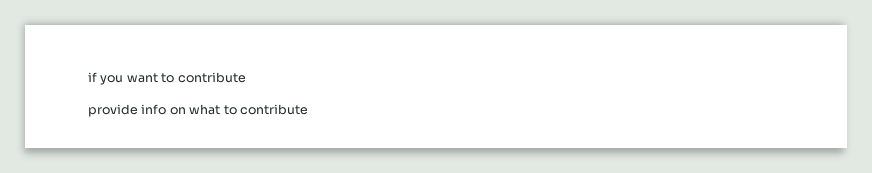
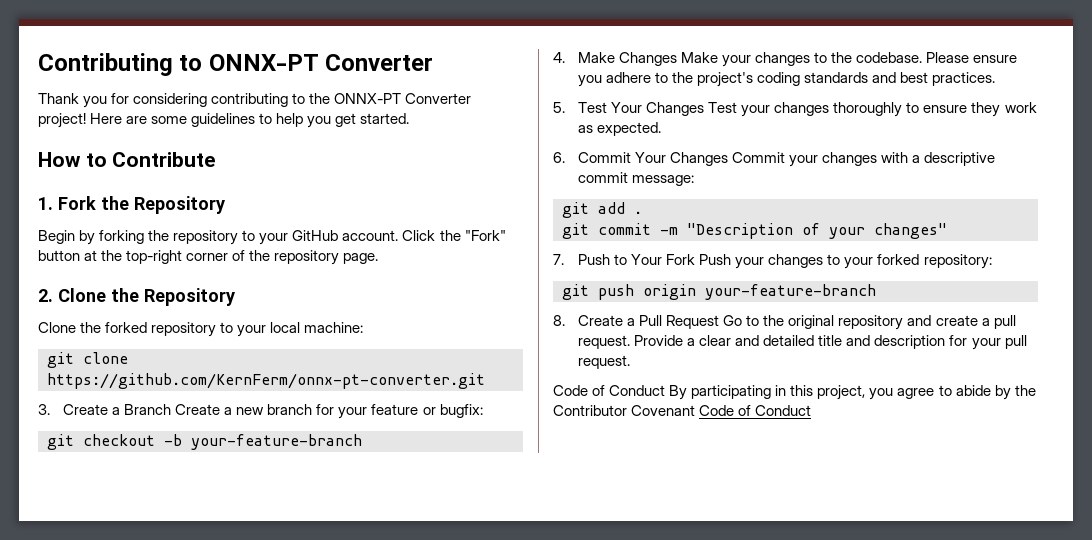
[88,72,246,85] [88,104,308,117] if you want to contribute // provide info on what to contribute -> [38,53,434,76] [38,93,472,108] [38,113,410,128] [38,152,216,167] [38,196,225,214] [38,230,506,245] [38,250,379,265] [38,288,235,306] [38,322,364,337] [47,352,128,368] [47,373,485,389] [38,404,483,419] [47,434,362,450] [553,52,1018,67] [577,72,996,87] [553,102,1037,117] [577,122,662,136] [553,152,996,167] [577,172,695,186] [562,202,642,218] [562,223,947,239] [553,254,992,269] [562,284,876,300] [553,315,1016,330] [577,335,1027,350] [577,355,630,369] [553,385,1036,400] [553,405,812,416] Contributing to ONNX-PT Converter // Thank you for considering contributing to the ONNX-PT Converter project! Here are some guidelines to help you get started. // How to Contribute // 1. Fork the Repository // Begin by forking the repository to your GitHub account. Click the "Fork" button at the top-right corner of the repository page. // 2. Clone the Repository // Clone the forked repository to your local machine: // git clone https://github.com/KernFerm/onnx-pt-converter.git // 3. Create a Branch Create a new branch for your feature or bugfix: // git checkout -b your-feature-branch // 4. Make Changes Make your changes to the codebase. Please ensure you adhere to the project's coding standards and best practices. // 5. Test Your Changes Test your changes thoroughly to ensure they work as expected. // 6. Commit Your Changes Commit your changes with a descriptive commit message: // git add . // git commit -m "Description of your changes" // 7. Push to Your Fork Push your changes to your forked repository: // git push origin your-feature-branch // 8. Create a Pull Request Go to the original repository and create a pull request. Provide a clear and detailed title and description for your pull request. // Code of Conduct By participating in this project, you agree to abide by the Contributor Covenant Code of Conduct

